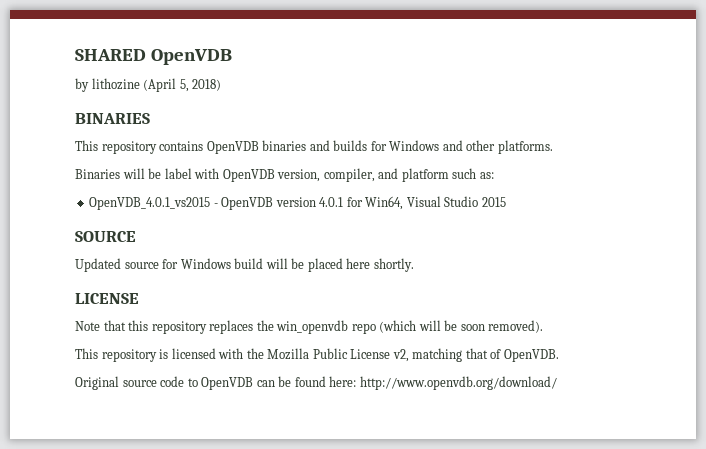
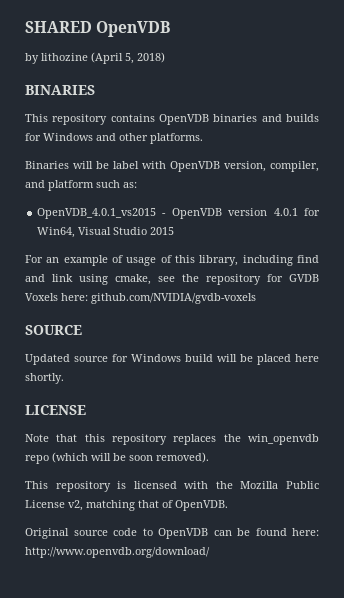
(506, 202) none -> [25,255,319,266] [25,274,319,285] [25,293,256,304] // For an example of usage of this library, including find and link using cmake, see the repository for GVDB Voxels here: github.com/NVIDIA/gvdb-voxels

